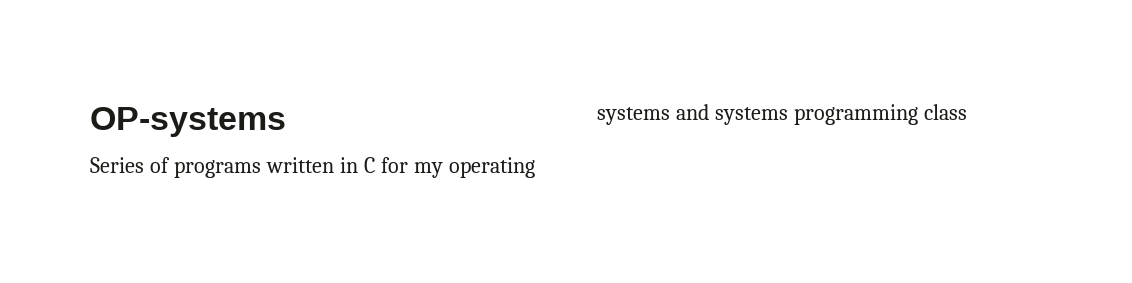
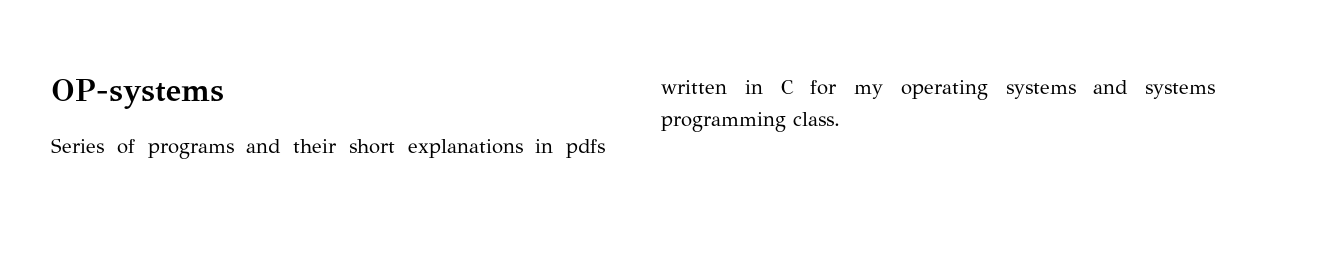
(261, 169) none -> [246,139,605,158] and their short explanations in pdfs
[923,104,967,120] class -> [793,112,840,126] class.

